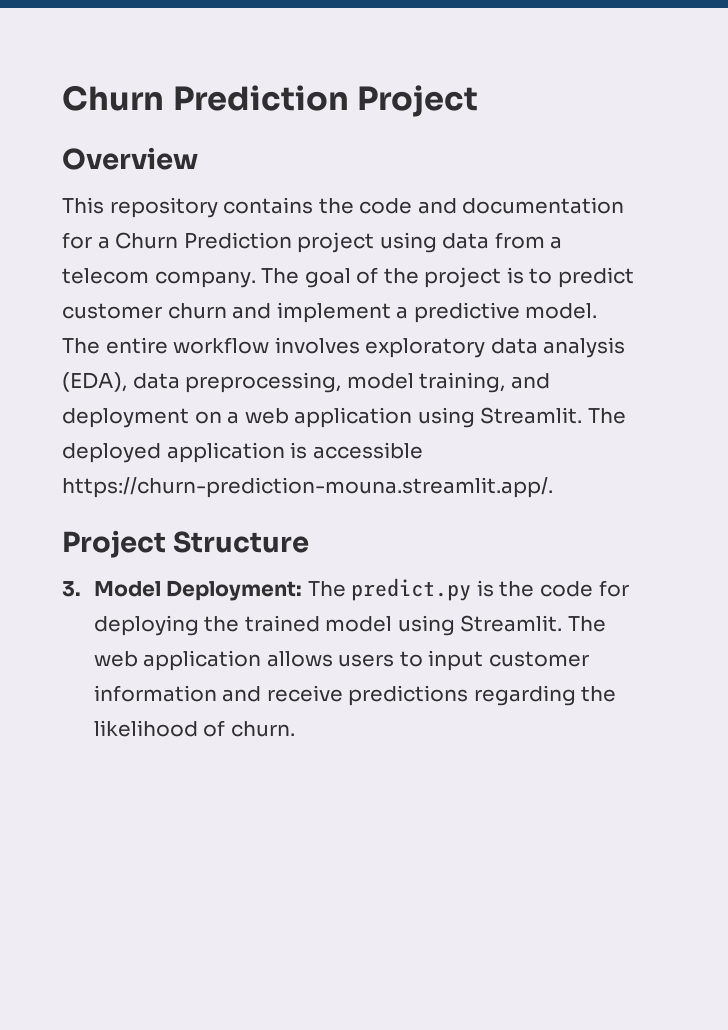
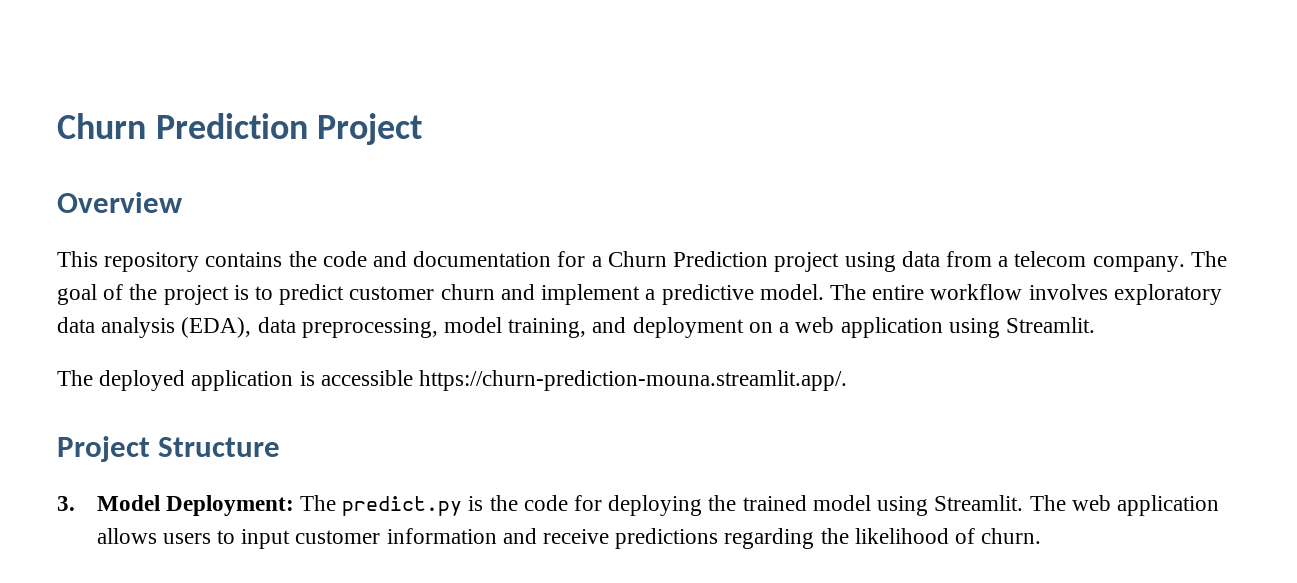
(583, 415) none -> (1095, 325) //

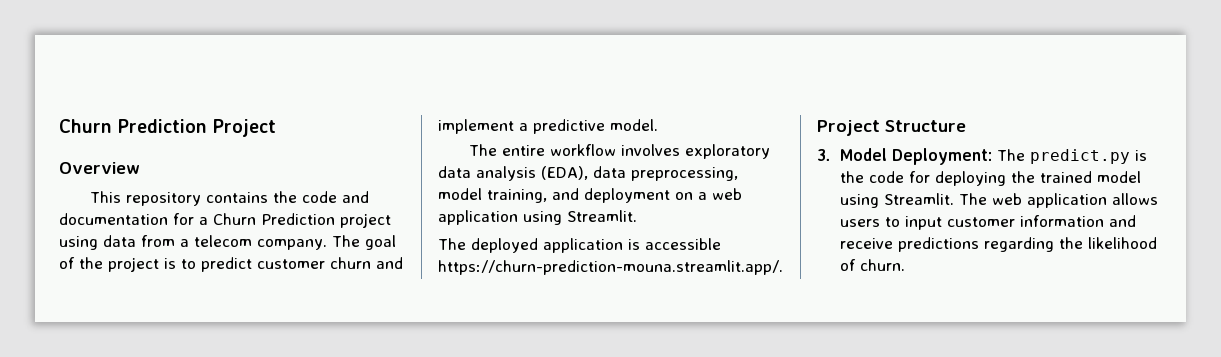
(824, 292) none -> (658, 125) //

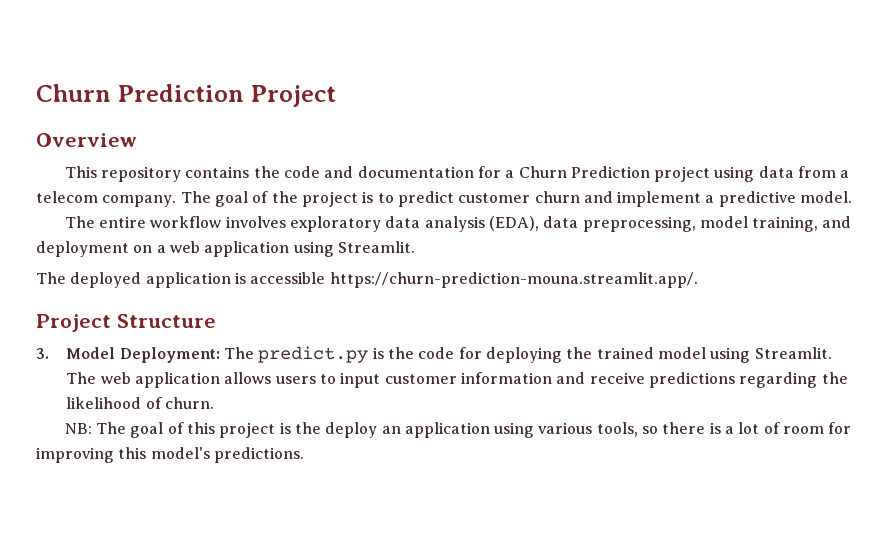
(905, 265) none -> [64,422,852,438] [36,447,304,463] // NB: The goal of this project is the deploy an application using various tools, so there is a lot of room for improving this model's predictions.

